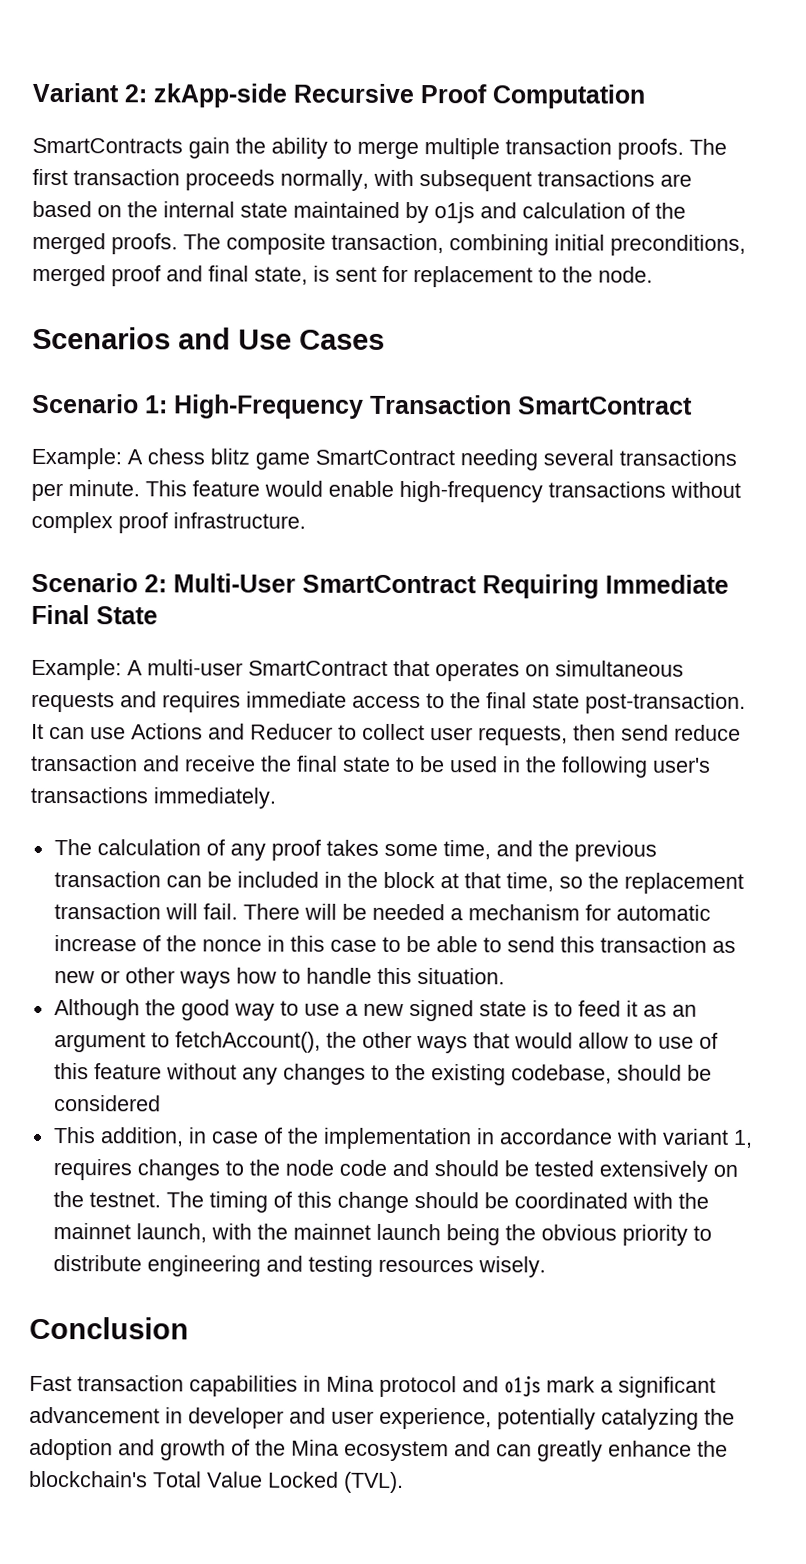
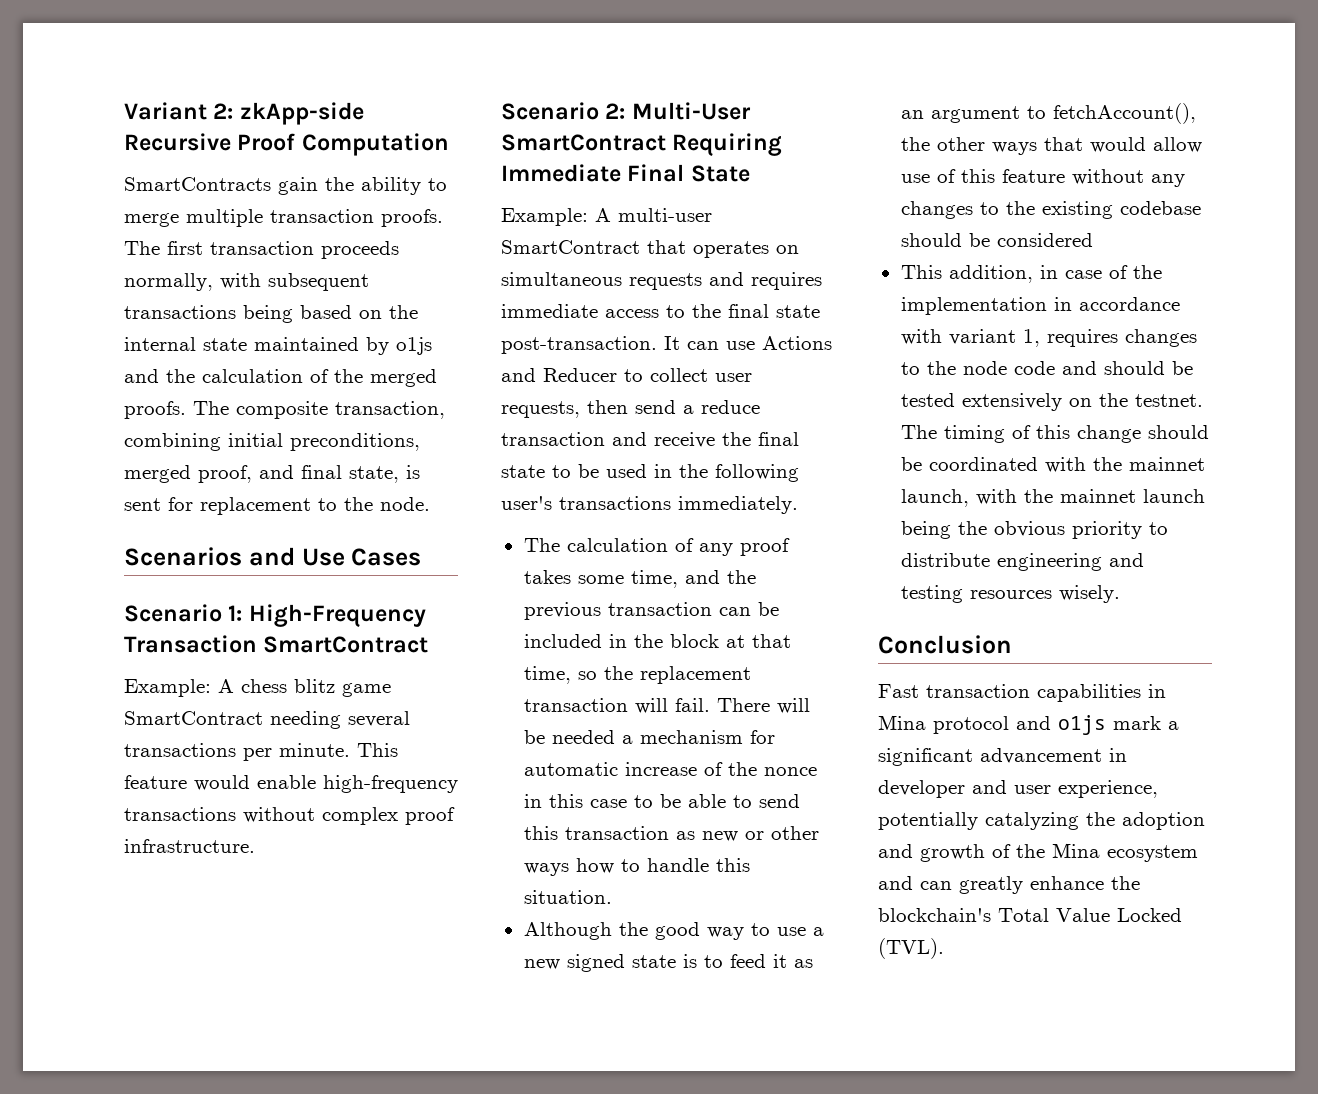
[660,173,692,187] are -> [243,305,293,323] being
(517, 210) none -> [166,369,195,383] the
[111,265,161,287] proof -> [198,465,252,483] proof,
(669, 732) none -> [683,405,694,414] a
[633,1033,653,1049] to -> (1202, 145) none
[510,1064,612,1084] codebase, -> [1119,201,1201,215] codebase

